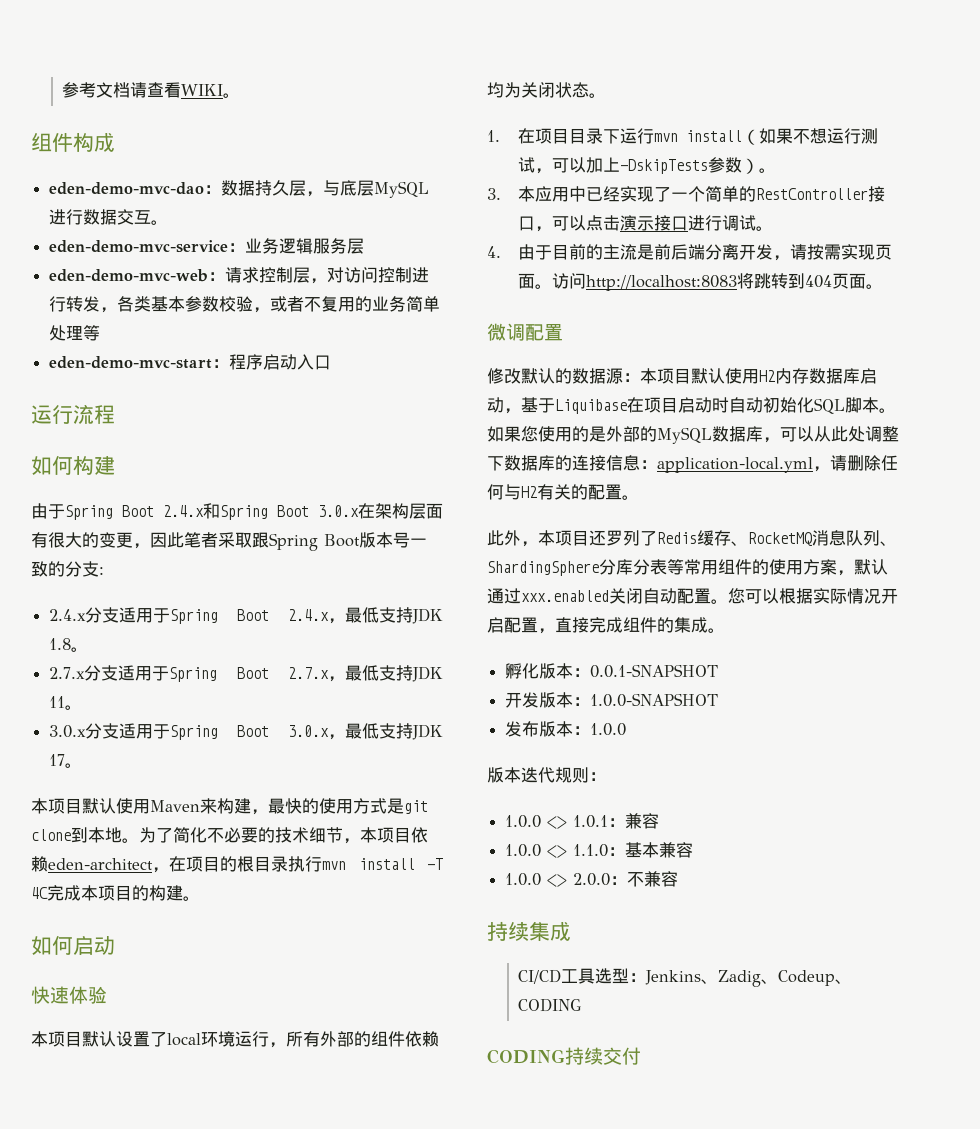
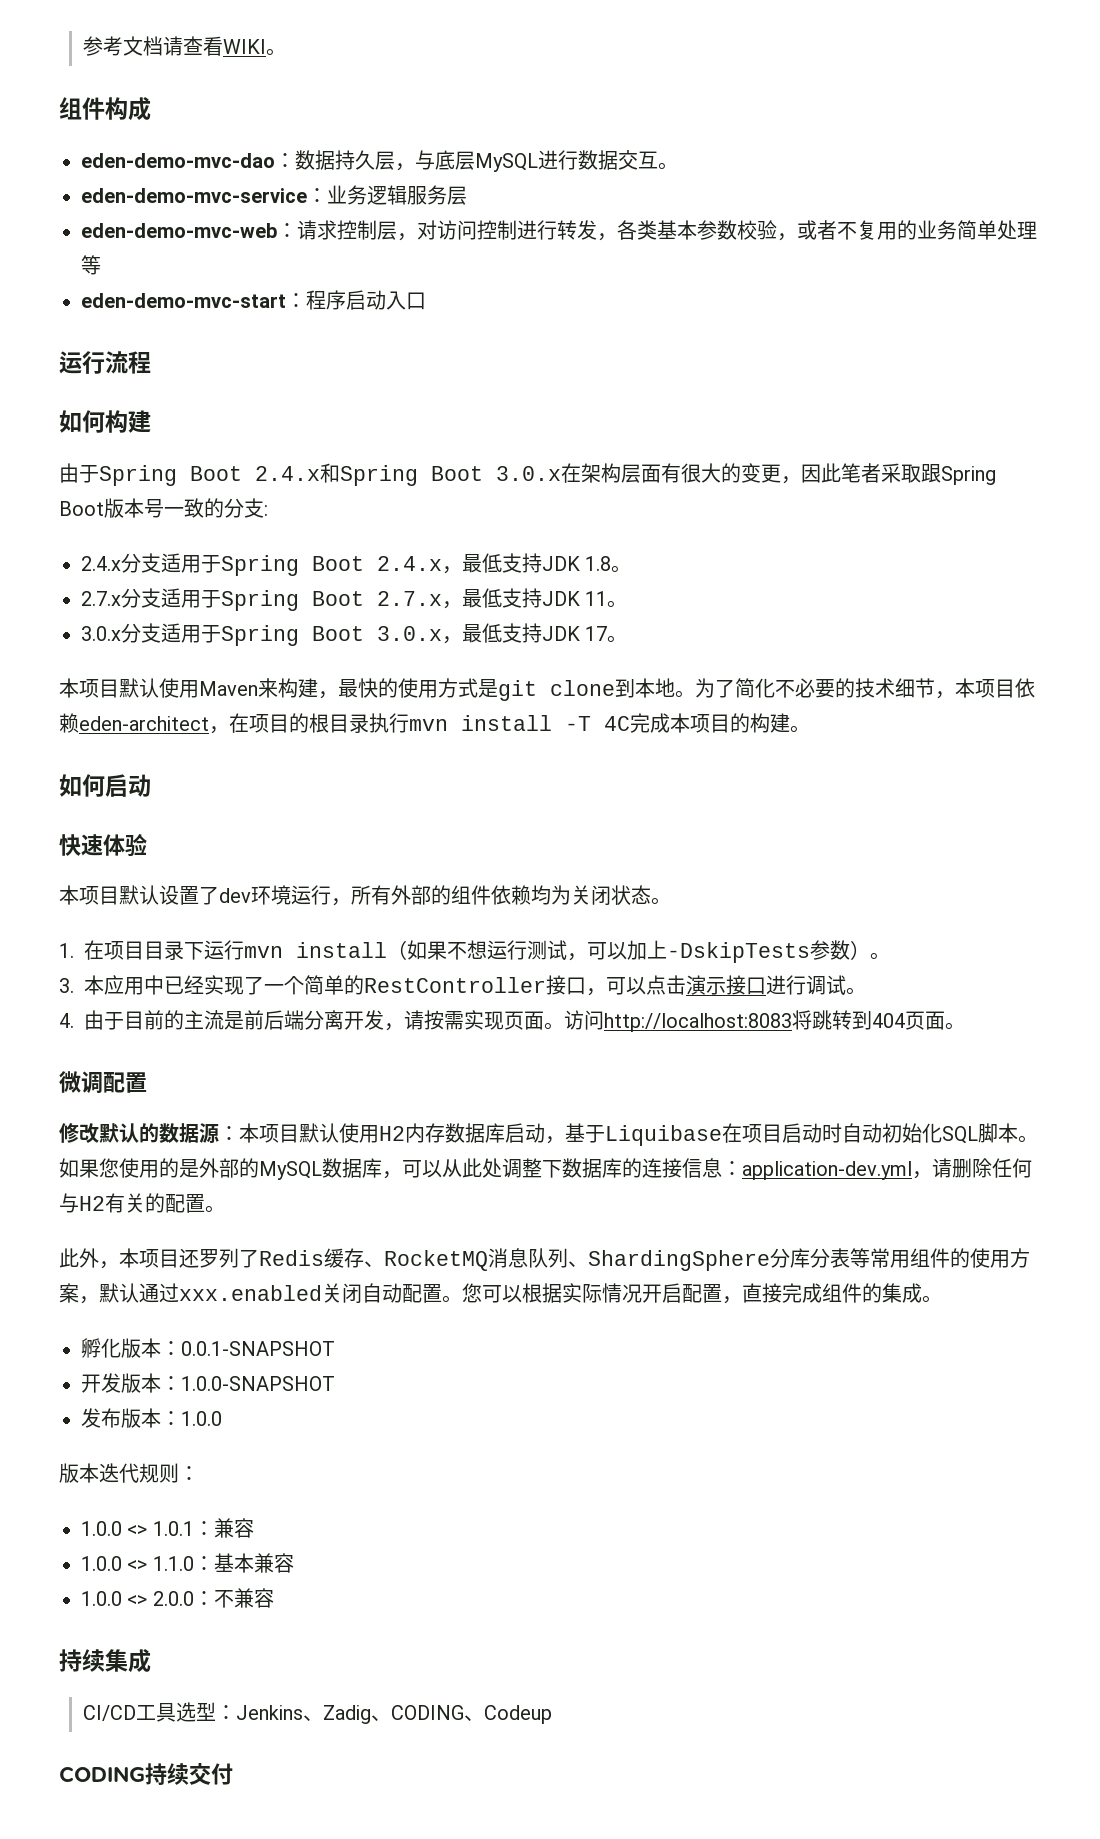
[167,1033,201,1046] local -> [219,888,251,903] dev
[657,457,813,473] application-local.yml -> [742,1161,912,1180] application-dev.yml
(779, 981) none -> [390,1705,484,1721] CODING、
[835,979,853,984] [518,998,582,1012] 、CODING -> (552, 1714) none

